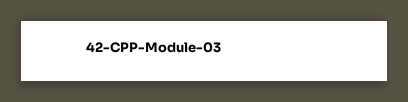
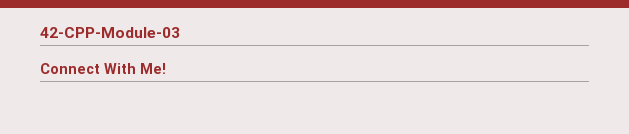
(221, 47) none -> [40,63,166,74] // Connect With Me!

